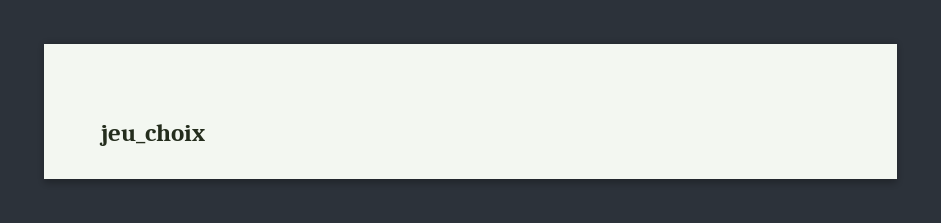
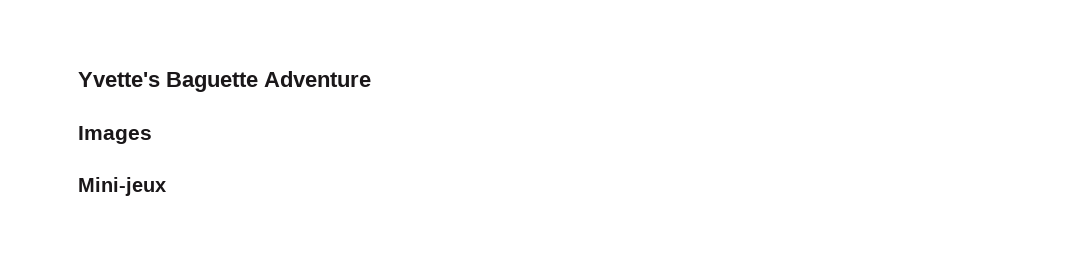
[99,124,205,146] jeu_choix -> [78,71,371,92] [78,126,152,144] [78,177,166,196] Yvette's Baguette Adventure // Images // Mini-jeux

